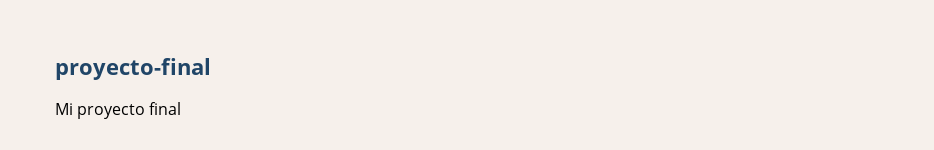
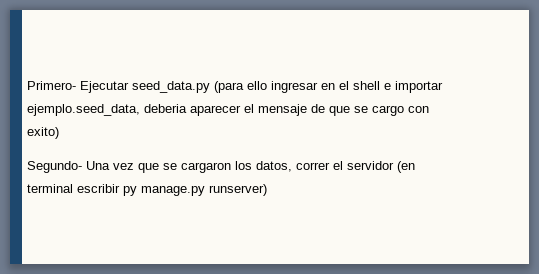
[55,58,211,80] [55,102,182,119] proyecto-final // Mi proyecto final -> [27,81,443,93] [27,104,429,116] [27,127,59,139] [27,161,415,173] [27,184,267,196] Primero- Ejecutar seed_data.py (para ello ingresar en el shell e importar ejemplo.seed_data, deberia aparecer el mensaje de que se cargo con exito) // Segundo- Una vez que se cargaron los datos, correr el servidor (en terminal escribir py manage.py runserver)

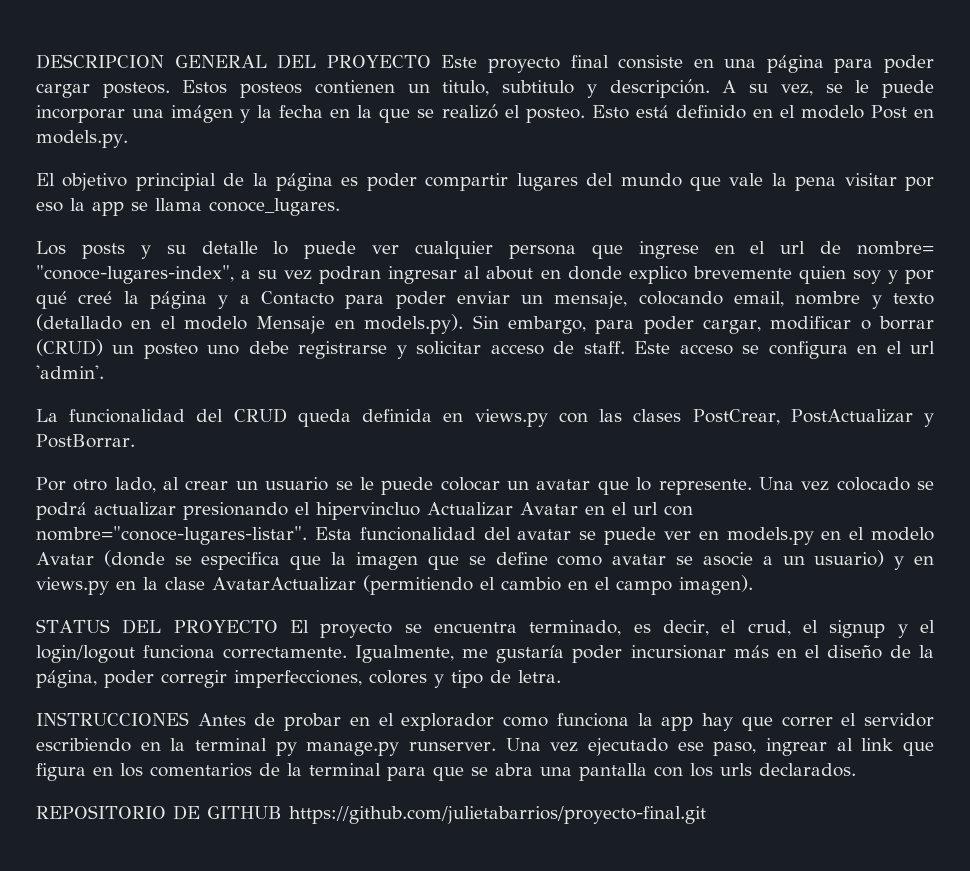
[27,81,443,93] [27,104,429,116] [27,127,59,139] [27,161,415,173] [27,184,267,196] Primero- Ejecutar seed_data.py (para ello ingresar en el shell e importar ejemplo.seed_data, deberia aparecer el mensaje de que se cargo con exito) // Segundo- Una vez que se cargaron los datos, correr el servidor (en terminal escribir py manage.py runserver) -> [36,54,934,73] [36,79,935,98] [36,104,934,123] [36,130,128,148] [36,173,934,191] [36,198,340,216] [36,241,934,259] [36,265,935,284] [36,291,934,309] [36,314,935,334] [36,339,936,359] [36,365,104,379] [36,408,935,427] [36,434,135,448] [36,477,934,495] [36,502,693,520] [36,526,935,545] [36,550,935,570] [36,575,753,595] [36,619,935,638] [36,645,935,663] [36,670,561,688] [36,712,935,731] [36,738,934,756] [36,763,856,781] [36,805,706,824] DESCRIPCION GENERAL DEL PROYECTO Este proyecto final consiste en una página para poder cargar posteos. Estos posteos contienen un titulo, subtitulo y descripción. A su vez, se le puede incorporar una imágen y la fecha en la que se realizó el posteo. Esto está definido en el modelo Post en models.py. // El objetivo principial de la página es poder compartir lugares del mundo que vale la pena visitar por eso la app se llama conoce_lugares. // Los posts y su detalle lo puede ver cualquier persona que ingrese en el url de nombre= "conoce-lugares-index", a su vez podran ingresar al about en donde explico brevemente quien soy y por qué creé la página y a Contacto para poder enviar un mensaje, colocando email, nombre y texto (detallado en el modelo Mensaje en models.py). Sin embargo, para poder cargar, modificar o borrar (CRUD) un posteo uno debe registrarse y solicitar acceso de staff. Este acceso se configura en el url 'admin'. // La funcionalidad del CRUD queda definida en views.py con las clases PostCrear, PostActualizar y PostBorrar. // Por otro lado, al crear un usuario se le puede colocar un avatar que lo represente. Una vez colocado se podrá actualizar presionando el hipervincluo Actualizar Avatar en el url con nombre="conoce-lugares-listar". Esta funcionalidad del avatar se puede ver en models.py en el modelo Avatar (donde se especifica que la imagen que se define como avatar se asocie a un usuario) y en views.py en la clase AvatarActualizar (permitiendo el cambio en el campo imagen). // STATUS DEL PROYECTO El proyecto se encuentra terminado, es decir, el crud, el signup y el login/logout funciona correctamente. Igualmente, me gustaría poder incursionar más en el diseño de la página, poder corregir imperfecciones, colores y tipo de letra. // INSTRUCCIONES Antes de probar en el explorador como funciona la app hay que correr el servidor escribiendo en la terminal py manage.py runserver. Una vez ejecutado ese paso, ingrear al link que figura en los comentarios de la terminal para que se abra una pantalla con los urls declarados. // REPOSITORIO DE GITHUB https://github.com/julietabarrios/proyecto-final.git

